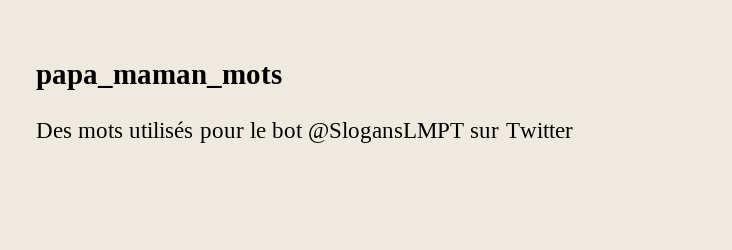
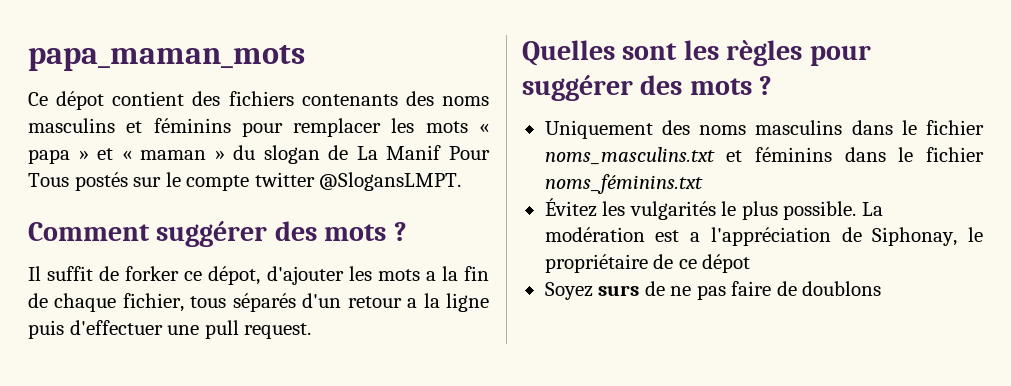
[36,121,573,143] Des mots utilisés pour le bot @SlogansLMPT sur Twitter -> [28,91,490,110] [28,118,489,137] [28,145,491,164] [28,172,462,191] [28,221,407,247] [28,266,489,285] [28,293,490,312] [28,320,312,339] [522,40,871,66] [522,75,773,101] [544,120,984,139] [544,147,984,165] [544,174,703,194] [544,198,883,220] [544,227,983,246] [544,254,751,273] [544,281,882,300] Ce dépot contient des fichiers contenants des noms masculins et féminins pour remplacer les mots « papa » et « maman » du slogan de La Manif Pour Tous postés sur le compte twitter @SlogansLMPT. // Comment suggérer des mots ? // Il suffit de forker ce dépot, d'ajouter les mots a la fin de chaque fichier, tous séparés d'un retour a la ligne puis d'effectuer une pull request. // Quelles sont les règles pour suggérer des mots ? // Uniquement des noms masculins dans le fichier noms_masculins.txt et féminins dans le fichier noms_féminins.txt // Évitez les vulgarités le plus possible. La modération est a l'appréciation de Siphonay, le propriétaire de ce dépot // Soyez surs de ne pas faire de doublons

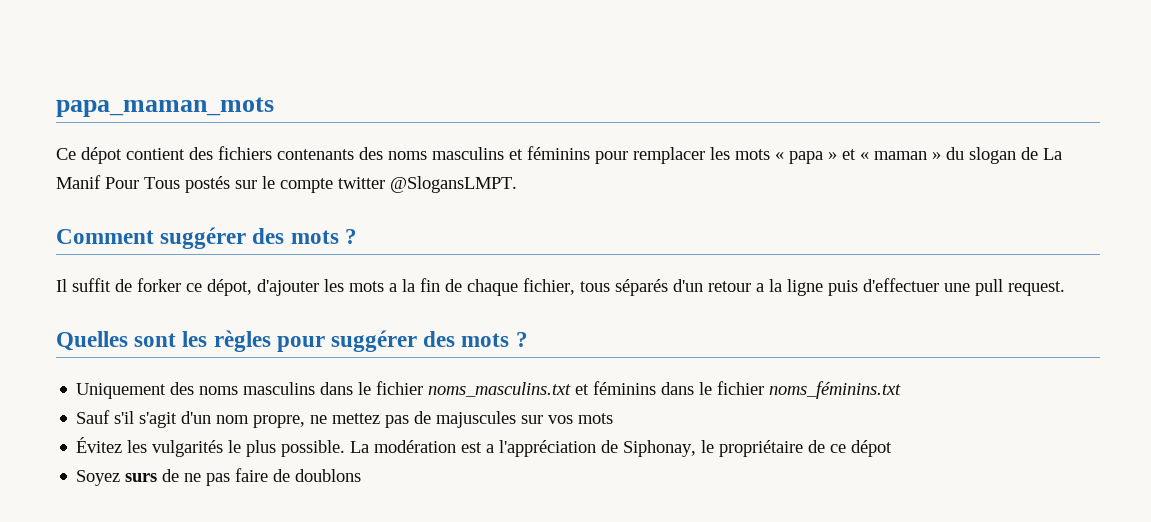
(703, 184) none -> [76,410,614,428] // Sauf s'il s'agit d'un nom propre, ne mettez pas de majuscules sur vos mots

